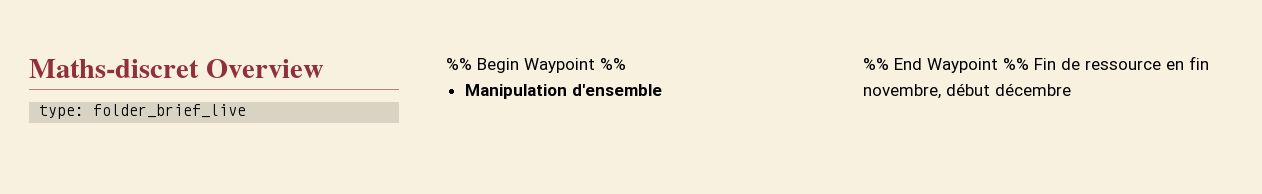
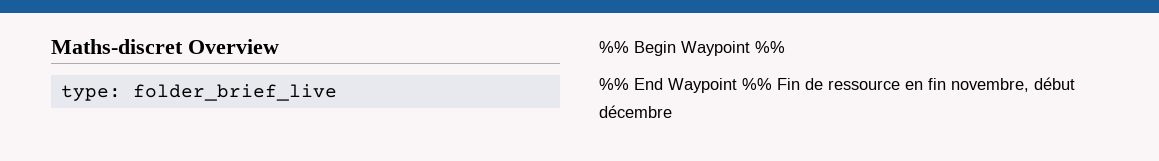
[464,84,662,99] // Manipulation d'ensemble -> (785, 47) none

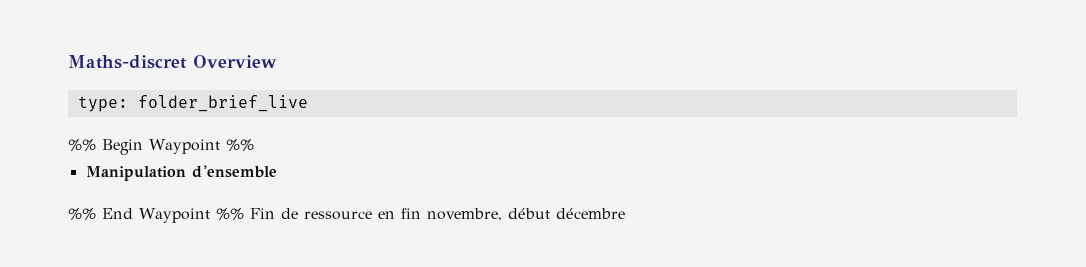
(785, 47) none -> [85,165,277,181] // Manipulation d'ensemble

